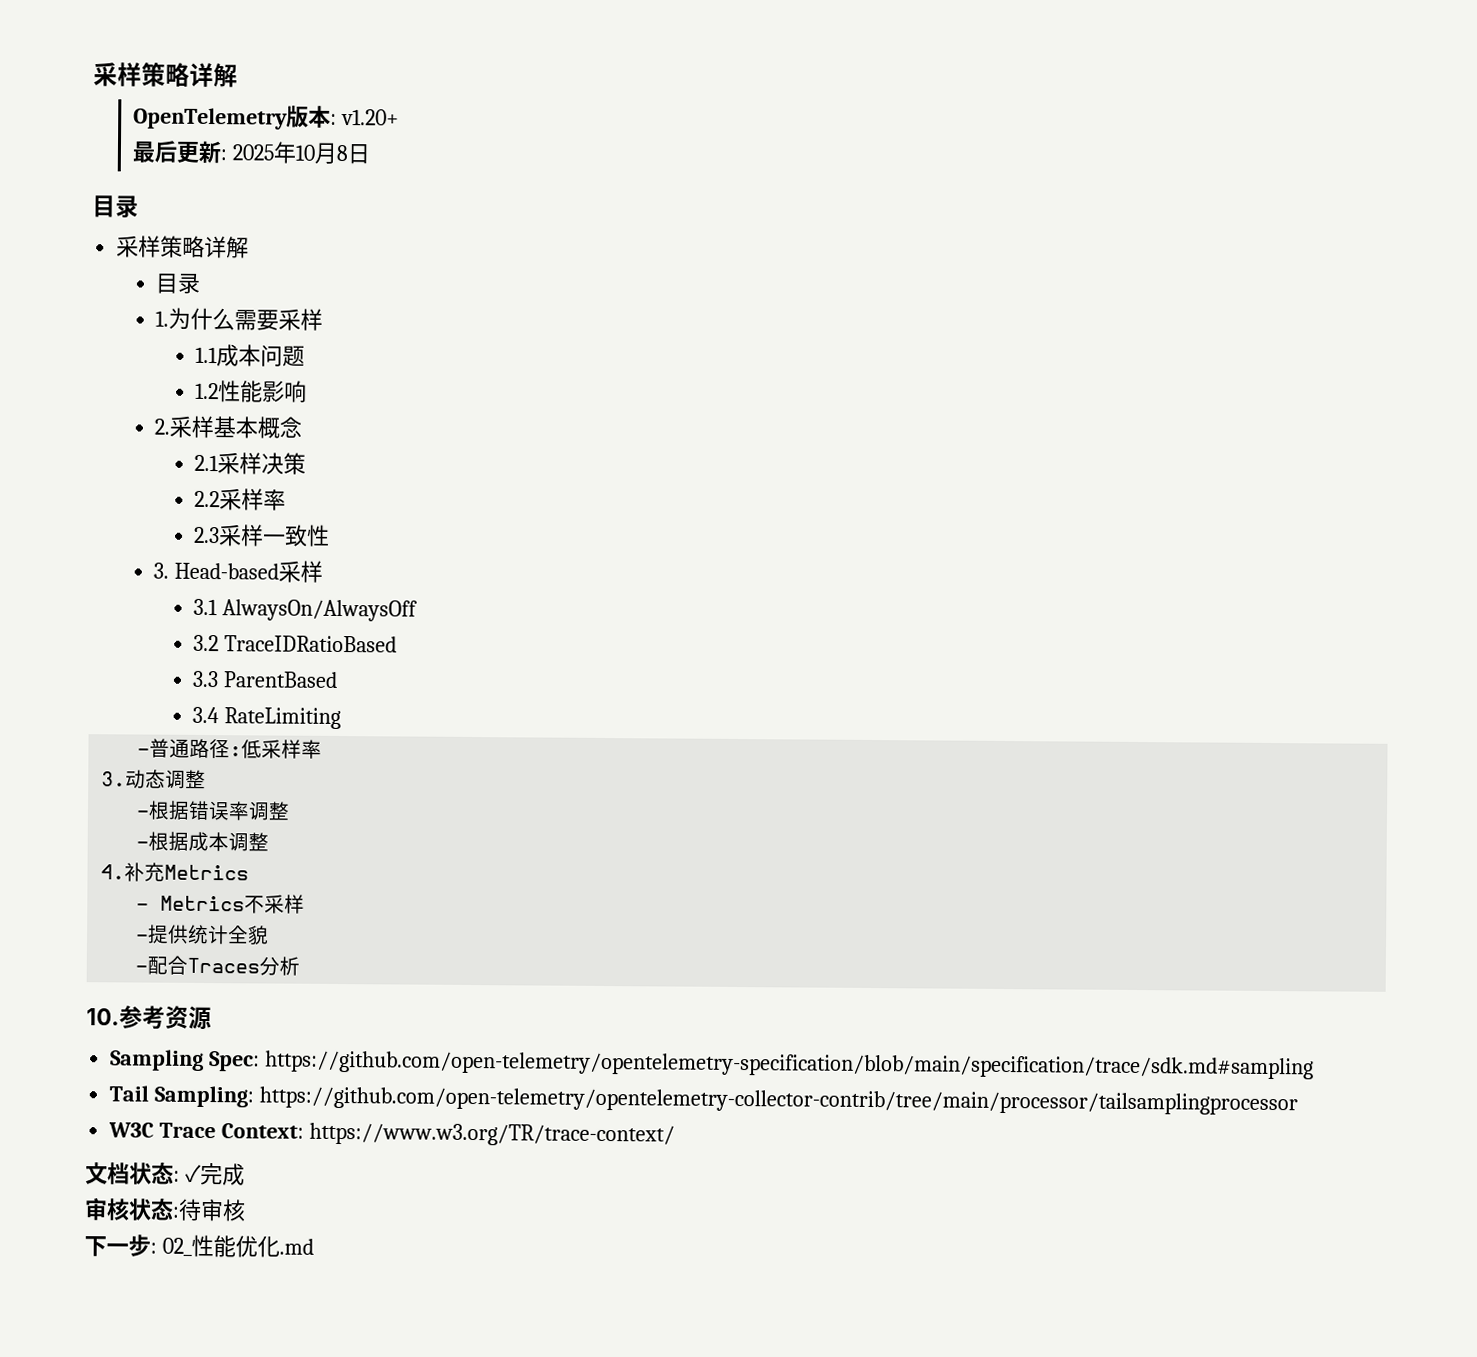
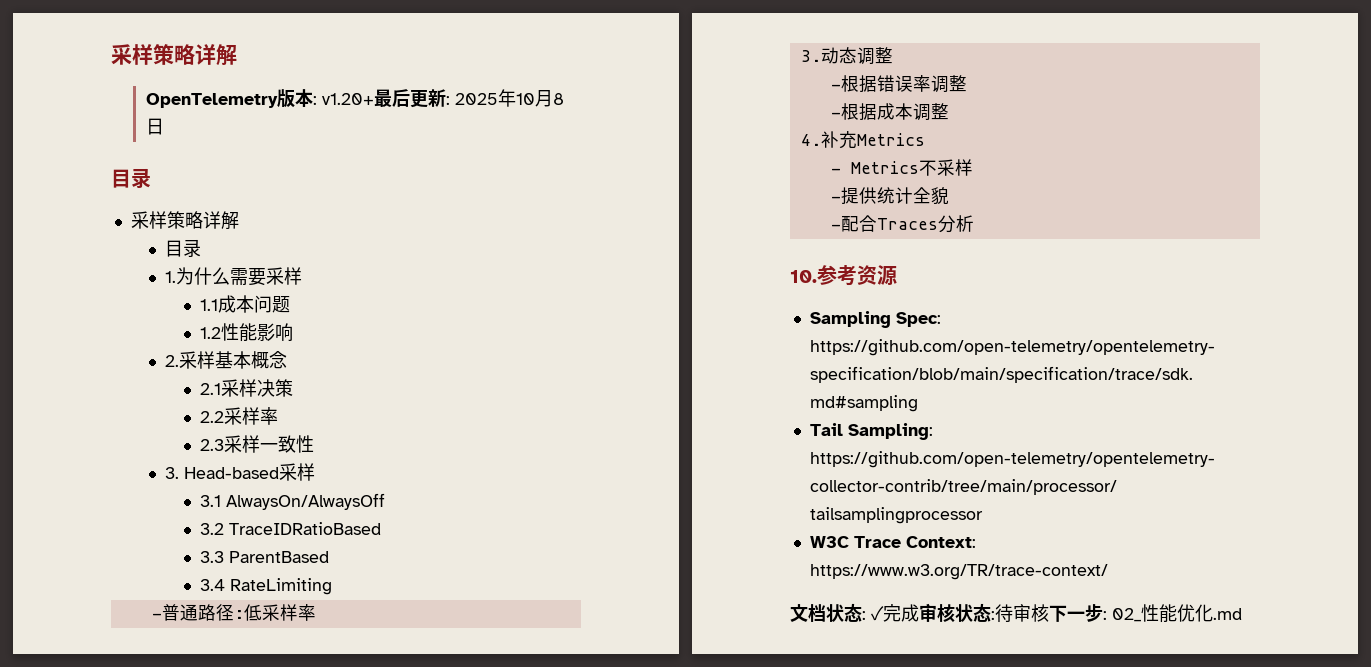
(400, 117) // -> (374, 99) none
(245, 1174) // -> (919, 613) none
(246, 1210) // -> (1049, 613) none

